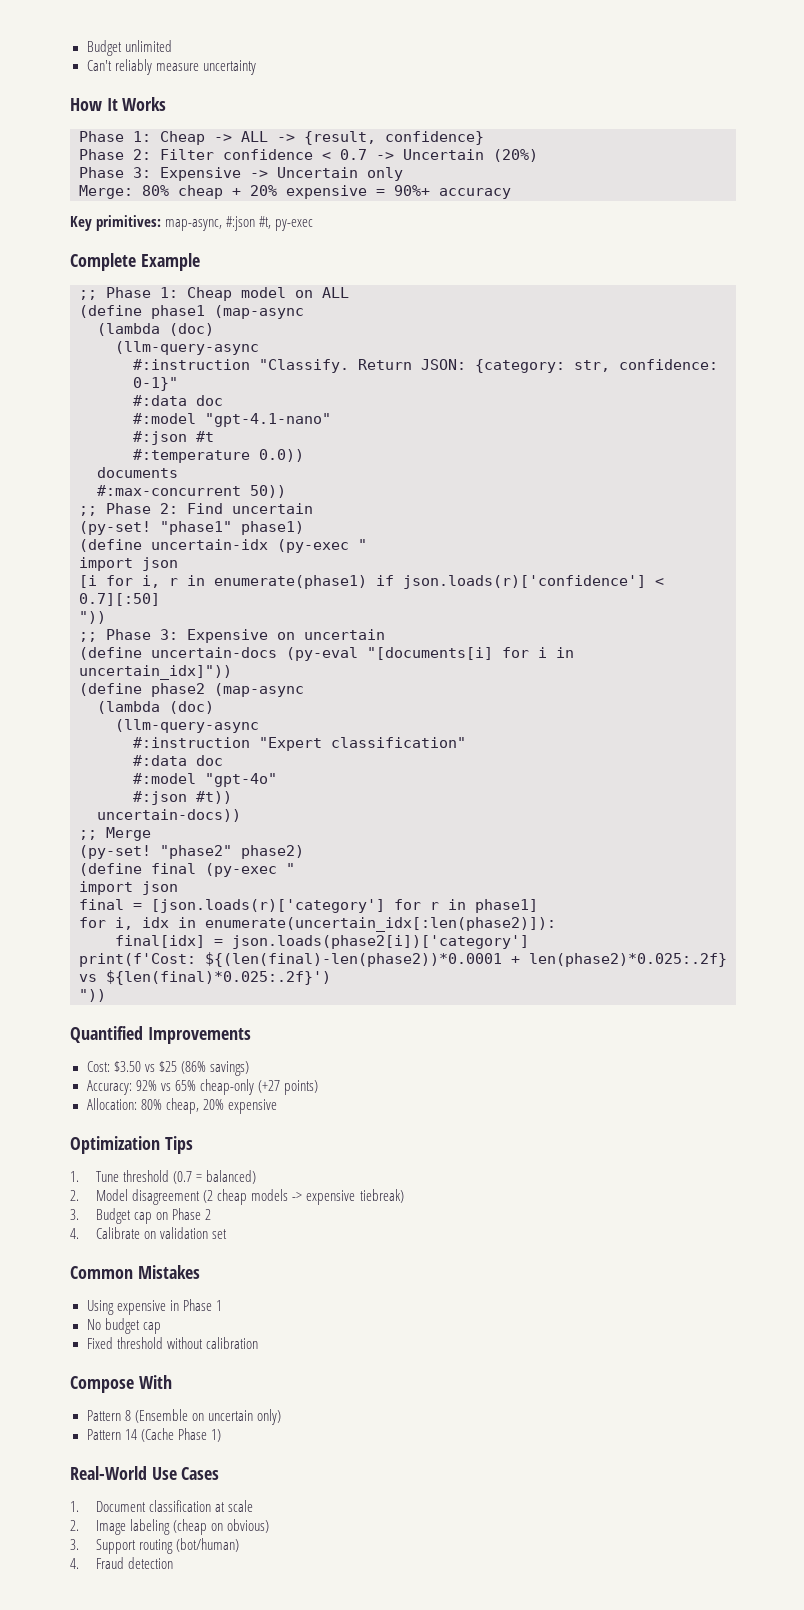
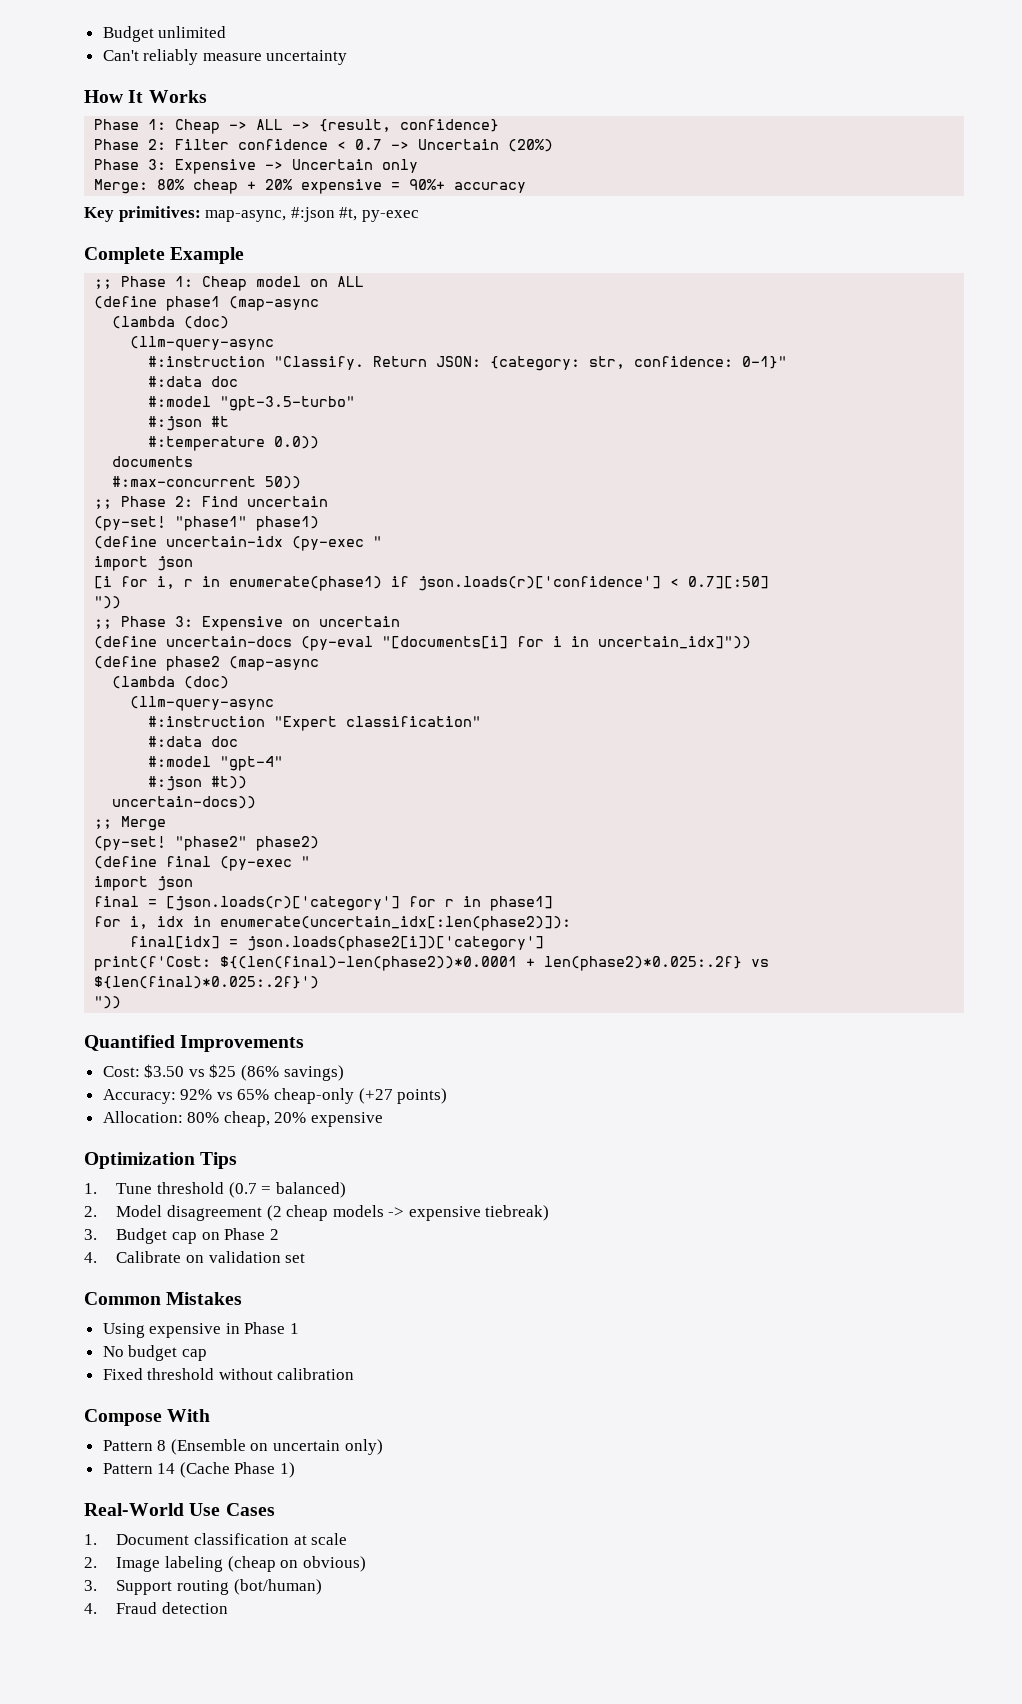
[205,413,331,427] "gpt-4.1-nano" -> [220,396,356,411] "gpt-3.5-turbo"
[205,773,277,787] "gpt-4o" -> [220,756,284,771] "gpt-4"

